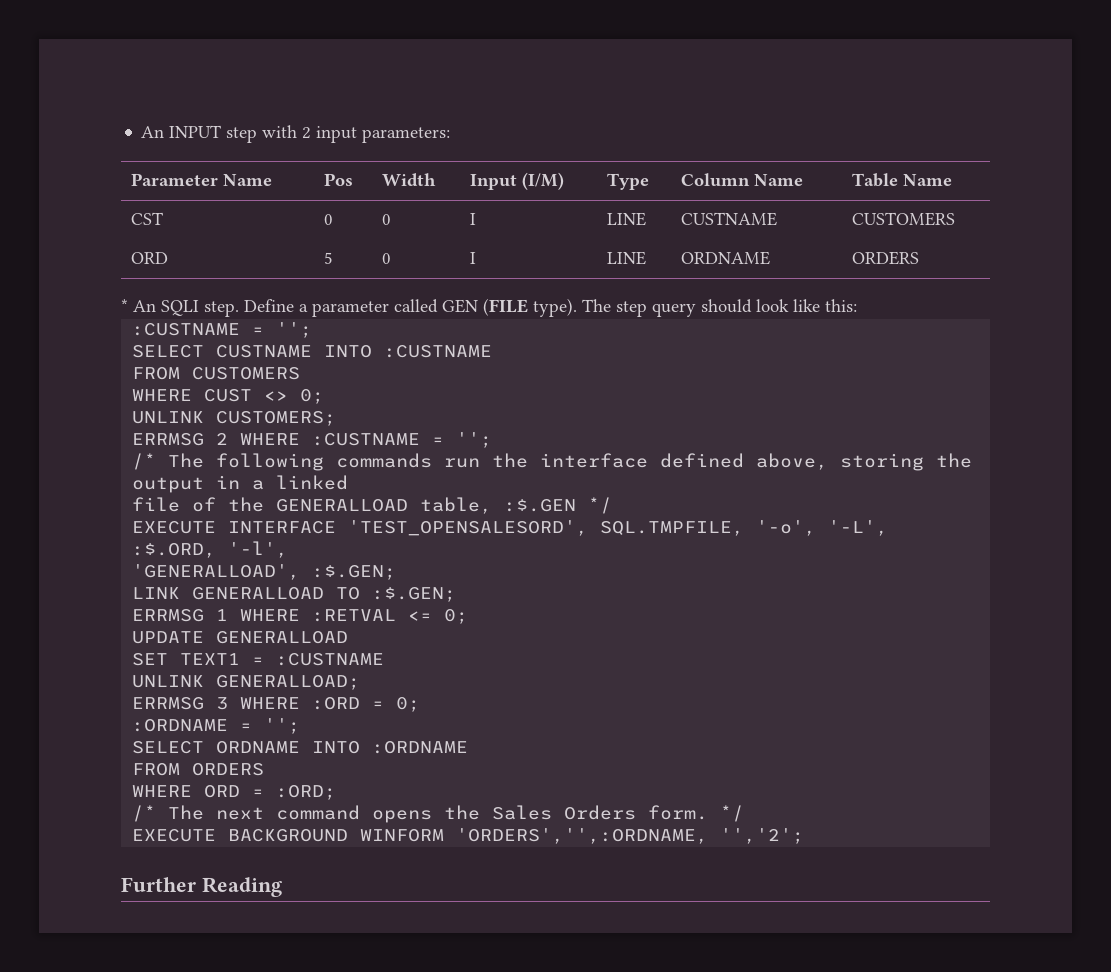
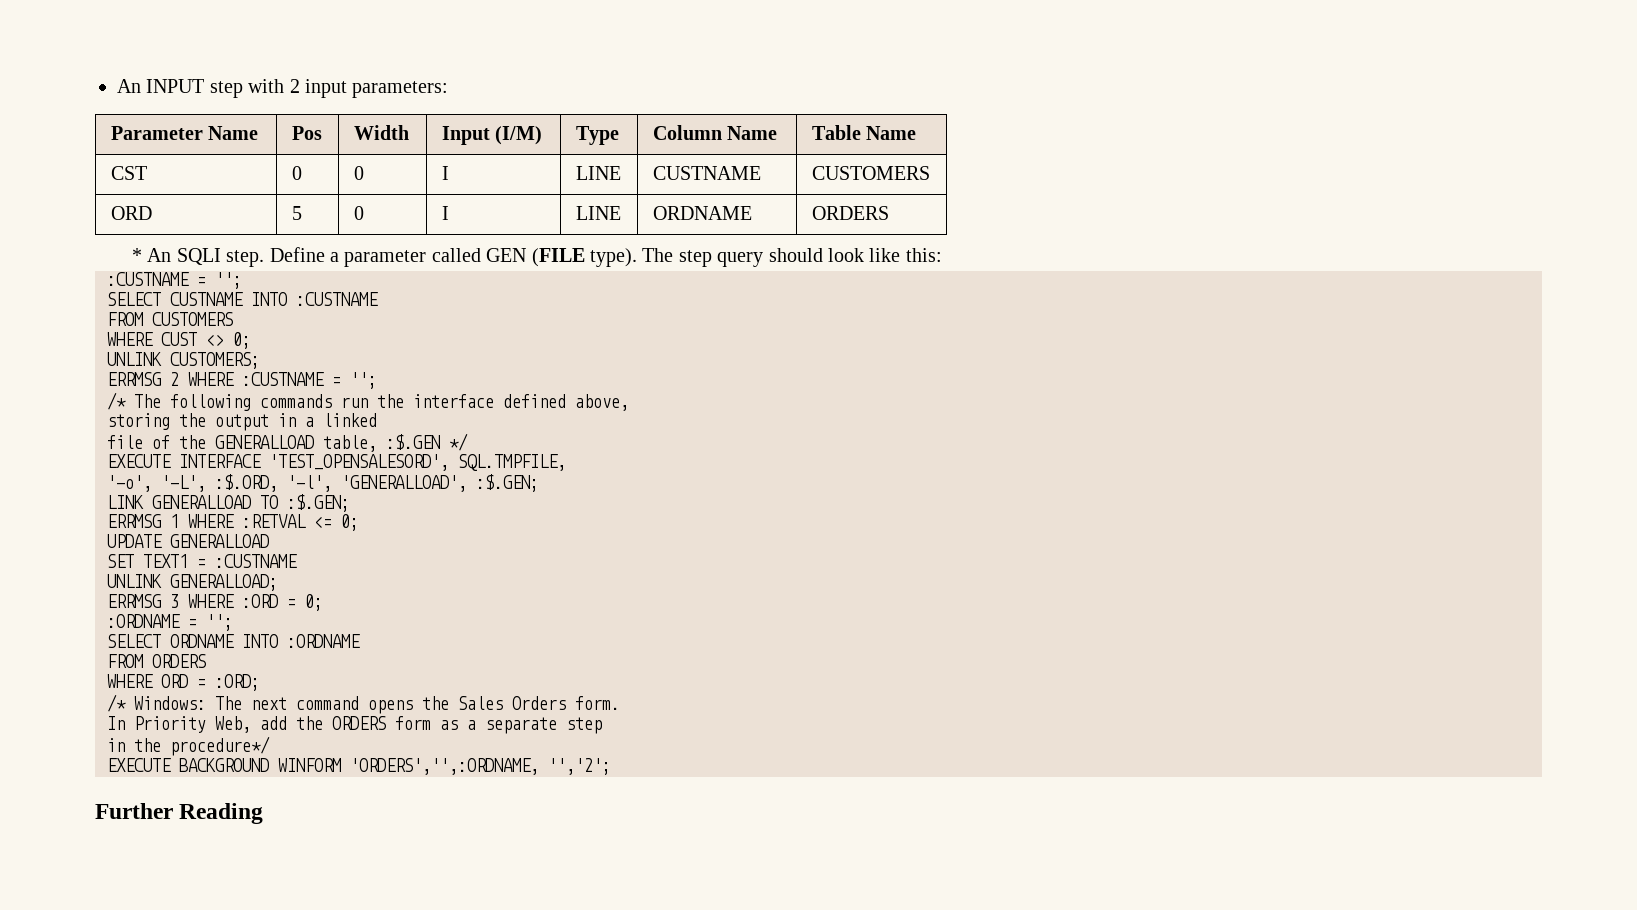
(829, 461) none -> (629, 402) //
(745, 528) none -> (566, 462) //
(289, 549) // -> (332, 483) none
(157, 813) none -> [134,696,206,710] Windows:
[720,805,745,822] */ -> [107,716,602,734] [107,736,270,756] // In Priority Web, add the ORDERS form as a separate step // in the procedure*/

